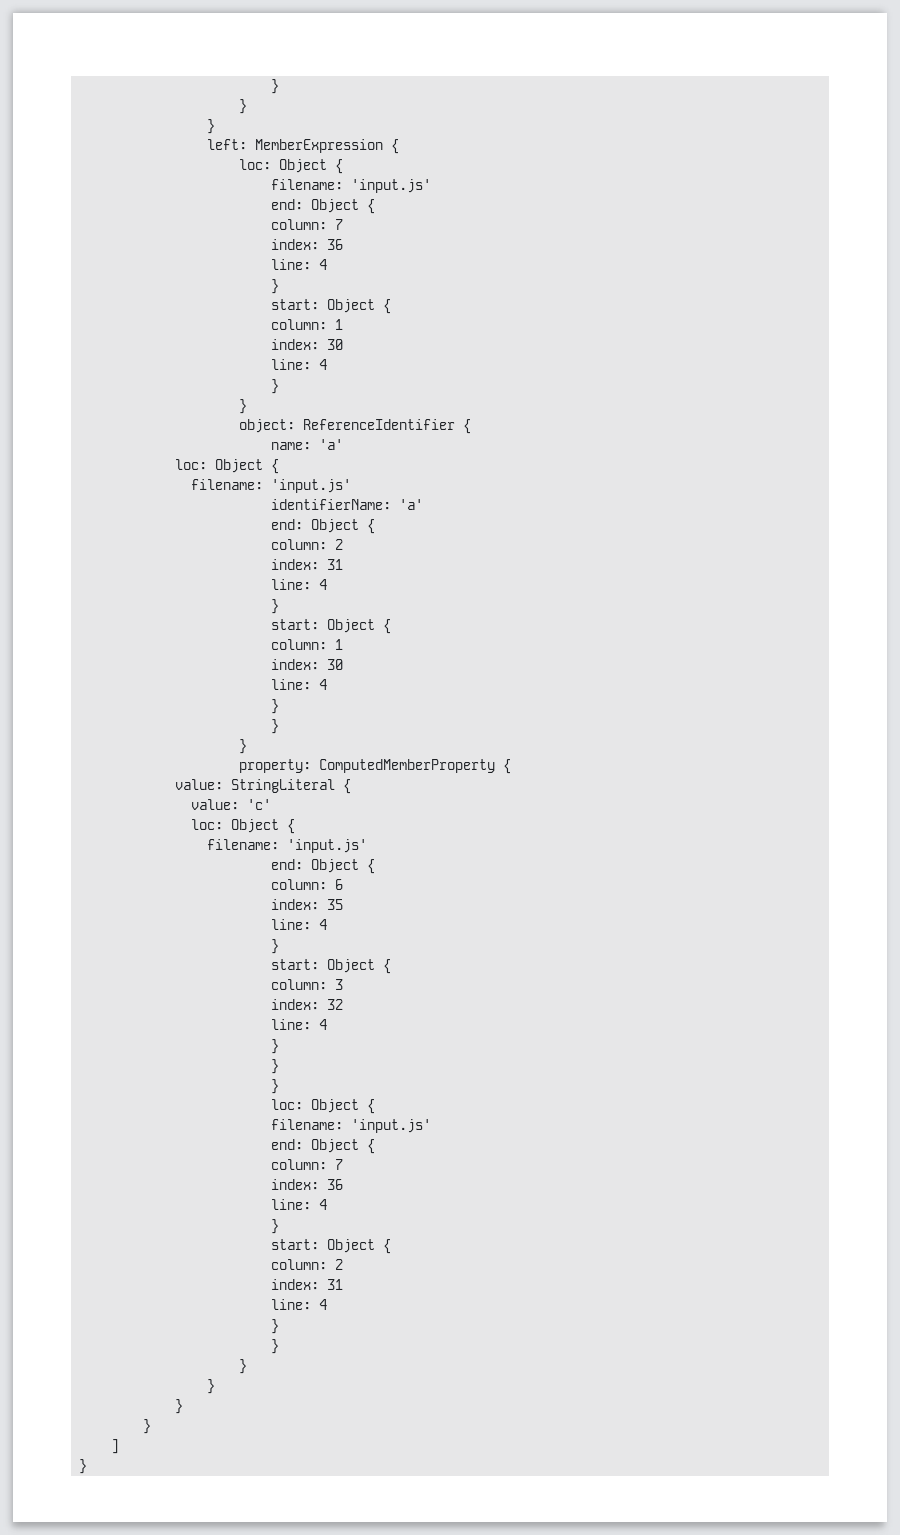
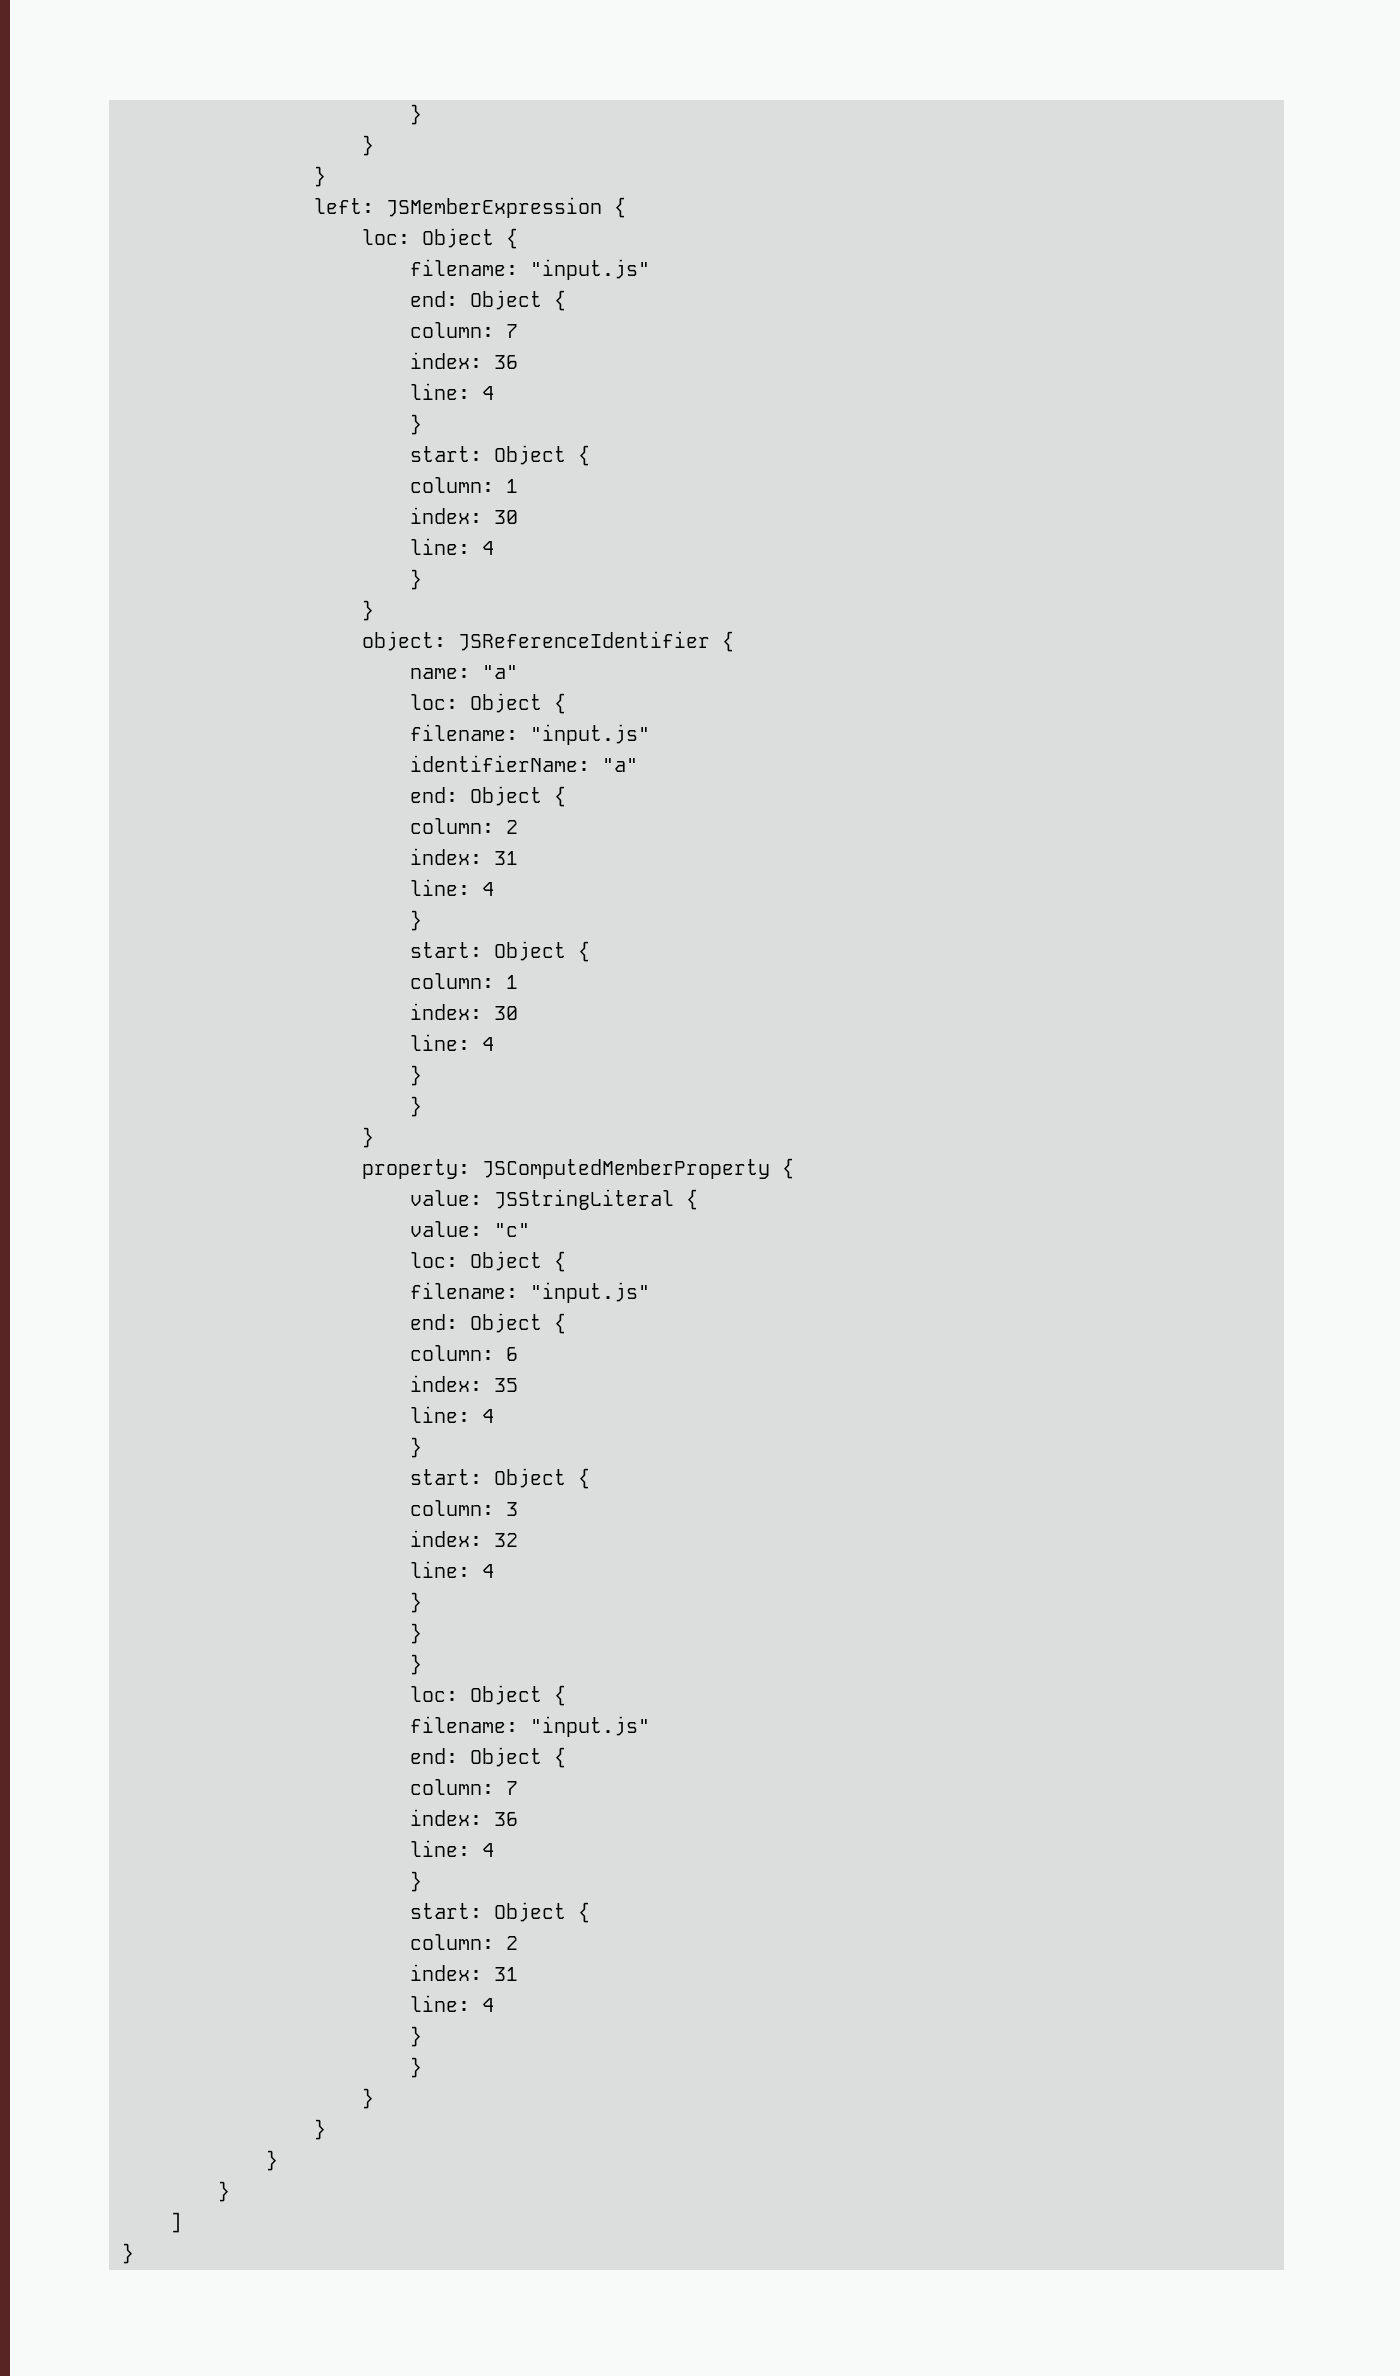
[255,139,384,153] MemberExpression -> [385,197,602,218] JSMemberExpression
[351,179,432,193] 'input.js' -> [529,259,650,280] "input.js"
[303,419,456,430] ReferenceIdentifier -> [457,631,710,651] JSReferenceIdentifier
[319,439,344,450] [175,459,280,474] [191,479,352,493] 'a' // loc: Object { // filename: 'input.js' -> [481,665,518,679] [409,693,566,714] [409,724,650,745] "a" // loc: Object { // filename: "input.js"
[399,499,424,510] 'a' -> [601,758,638,772] "a"
[319,759,512,774] [175,779,352,794] [191,799,272,810] [191,819,296,834] [207,839,368,853] ComputedMemberProperty { // value: StringLiteral { // value: 'c' // loc: Object { // filename: 'input.js' -> [481,1158,794,1179] [409,1189,698,1210] [409,1221,530,1237] [409,1251,566,1272] [409,1282,650,1303] JSComputedMemberProperty { // value: JSStringLiteral { // value: "c" // loc: Object { // filename: "input.js"
[351,1119,432,1133] 'input.js' -> [529,1716,650,1737] "input.js"

